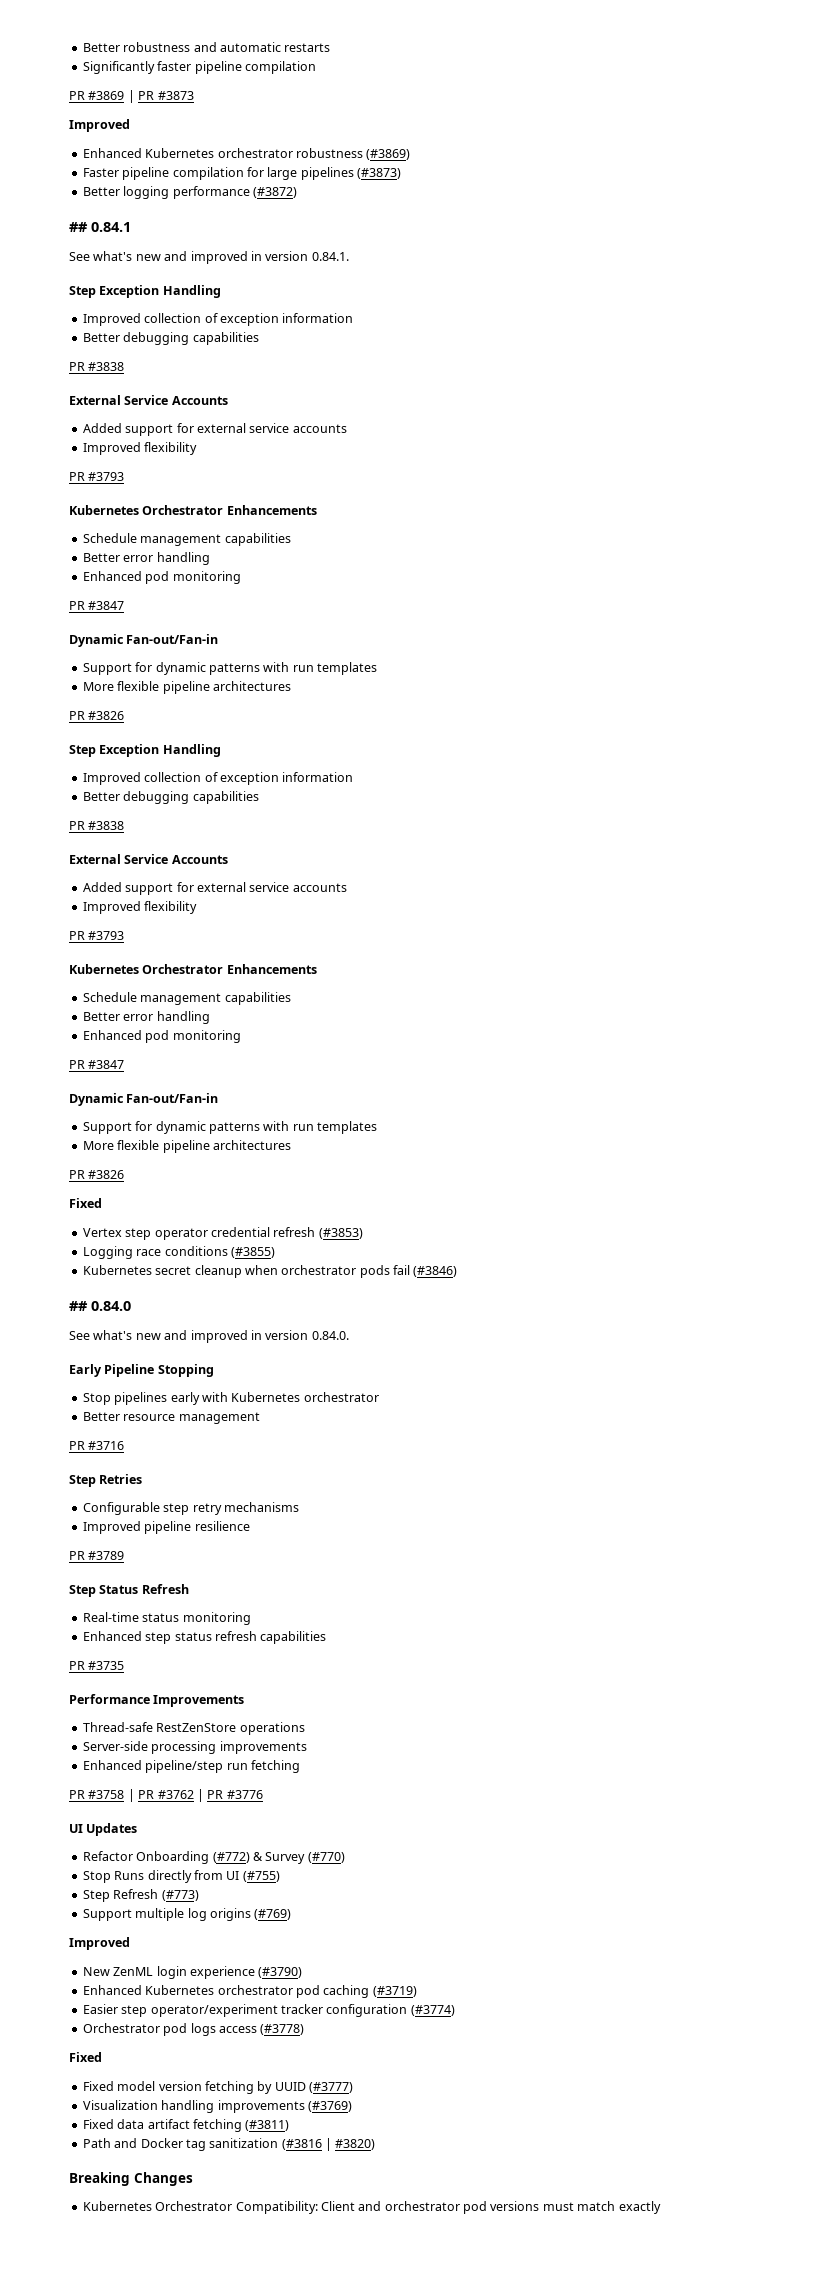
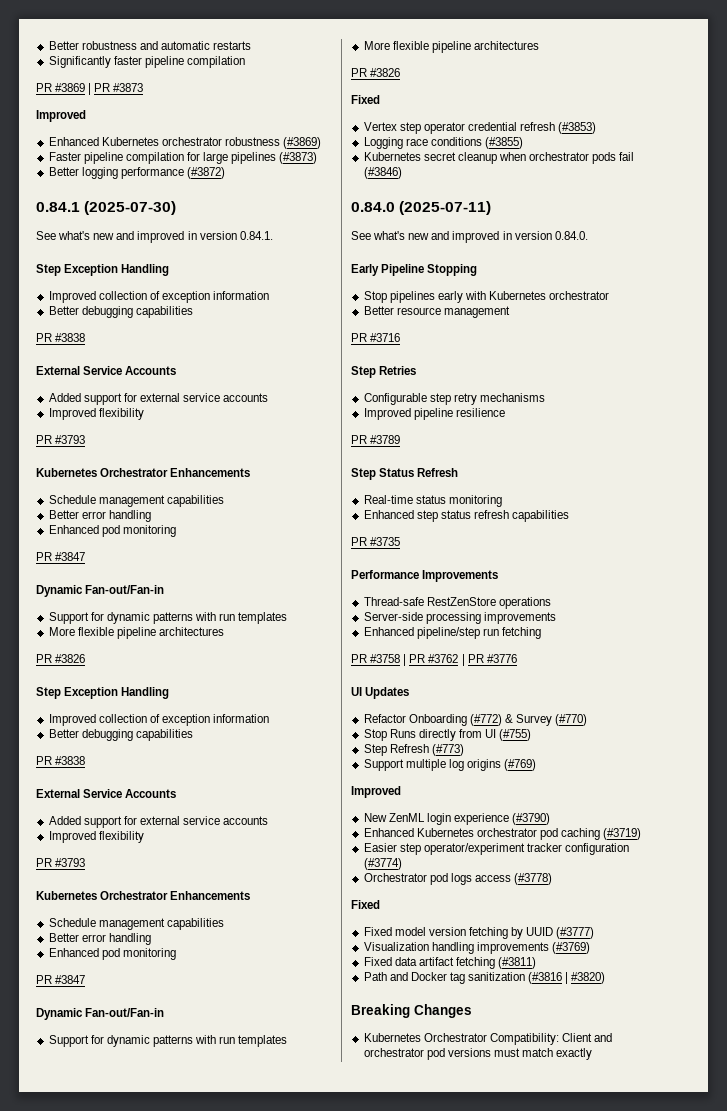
[69,222,88,232] ## -> (225, 173) none
(131, 227) none -> [84,201,177,215] (2025-07-30)
[69,1301,88,1311] ## -> (402, 173) none
(131, 1306) none -> [399,201,492,215] (2025-07-11)

